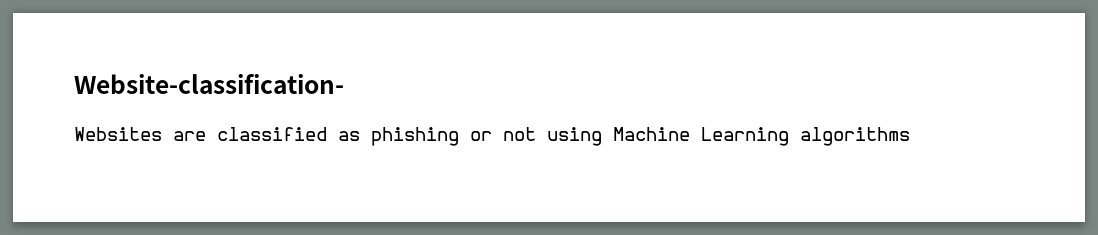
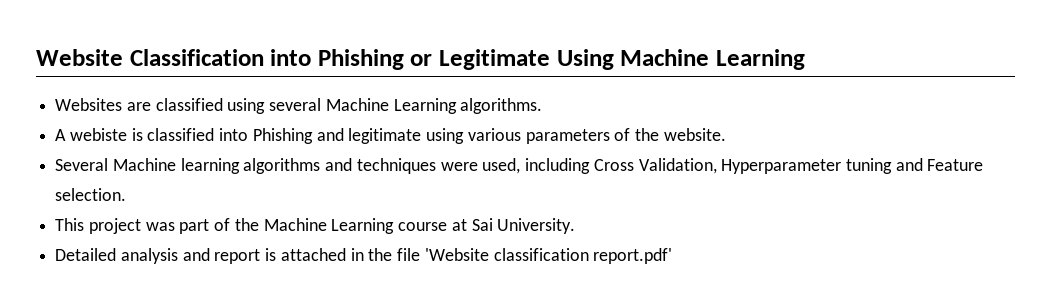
[74,74,344,94] [74,127,910,146] Website-classification- // Websites are classified as phishing or not using Machine Learning algorithms -> [36,49,805,70] [55,98,543,114] [55,128,726,144] [55,158,984,174] [55,188,127,201] [55,218,576,234] [55,248,673,264] Website Classification into Phishing or Legitimate Using Machine Learning // Websites are classified using several Machine Learning algorithms. // A webiste is classified into Phishing and legitimate using various parameters of the website. // Several Machine learning algorithms and techniques were used, including Cross Validation, Hyperparameter tuning and Feature selection. // This project was part of the Machine Learning course at Sai University. // Detailed analysis and report is attached in the file 'Website classification report.pdf'

